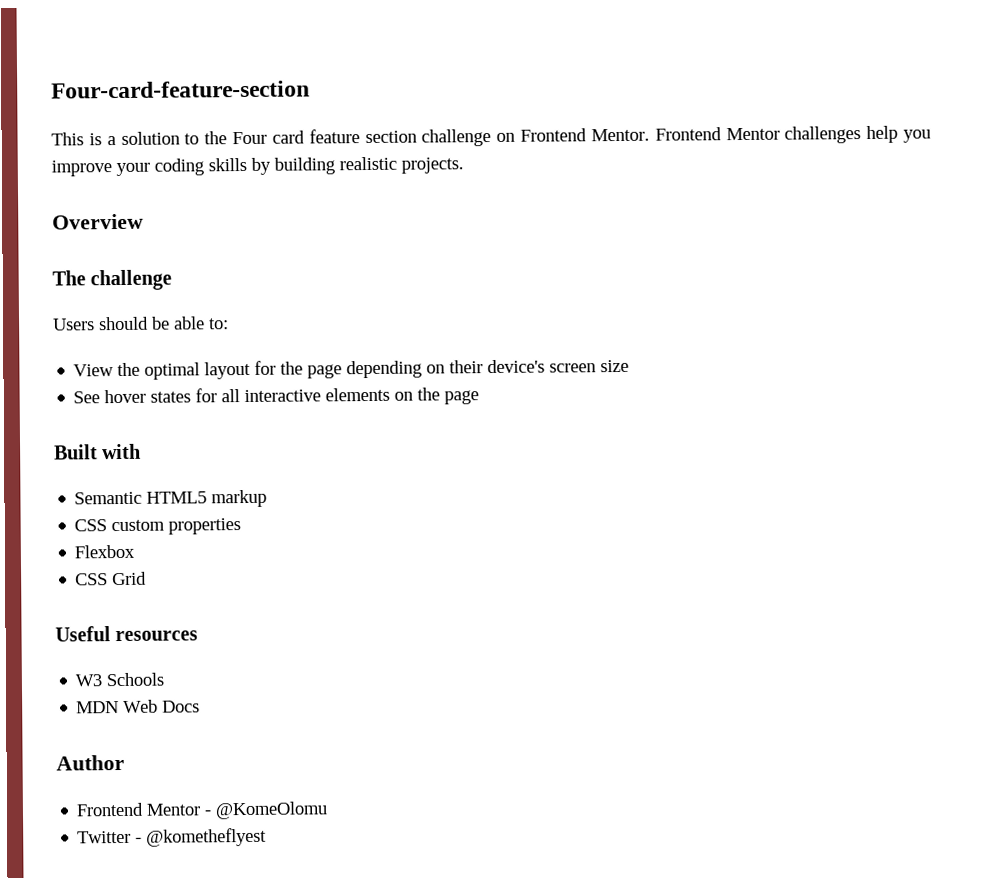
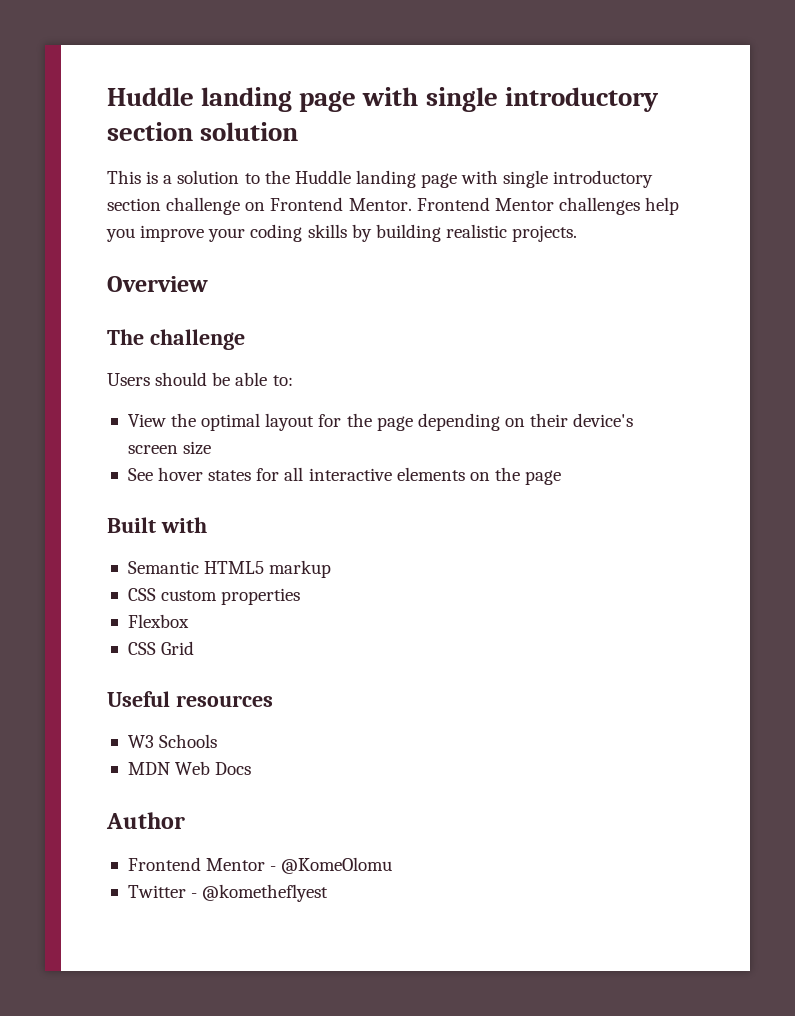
[51,80,310,99] Four-card-feature-section -> [107,87,659,112] [107,122,299,141] Huddle landing page with single introductory section solution
[232,129,360,145] Four card feature -> [294,170,654,188] Huddle landing page with single introductory

